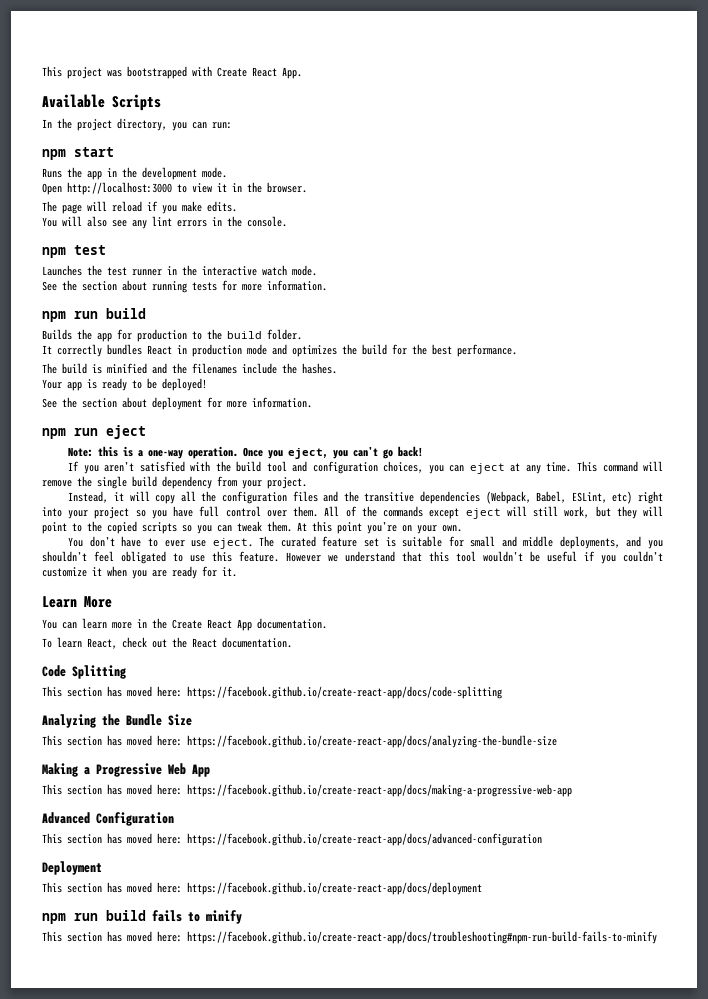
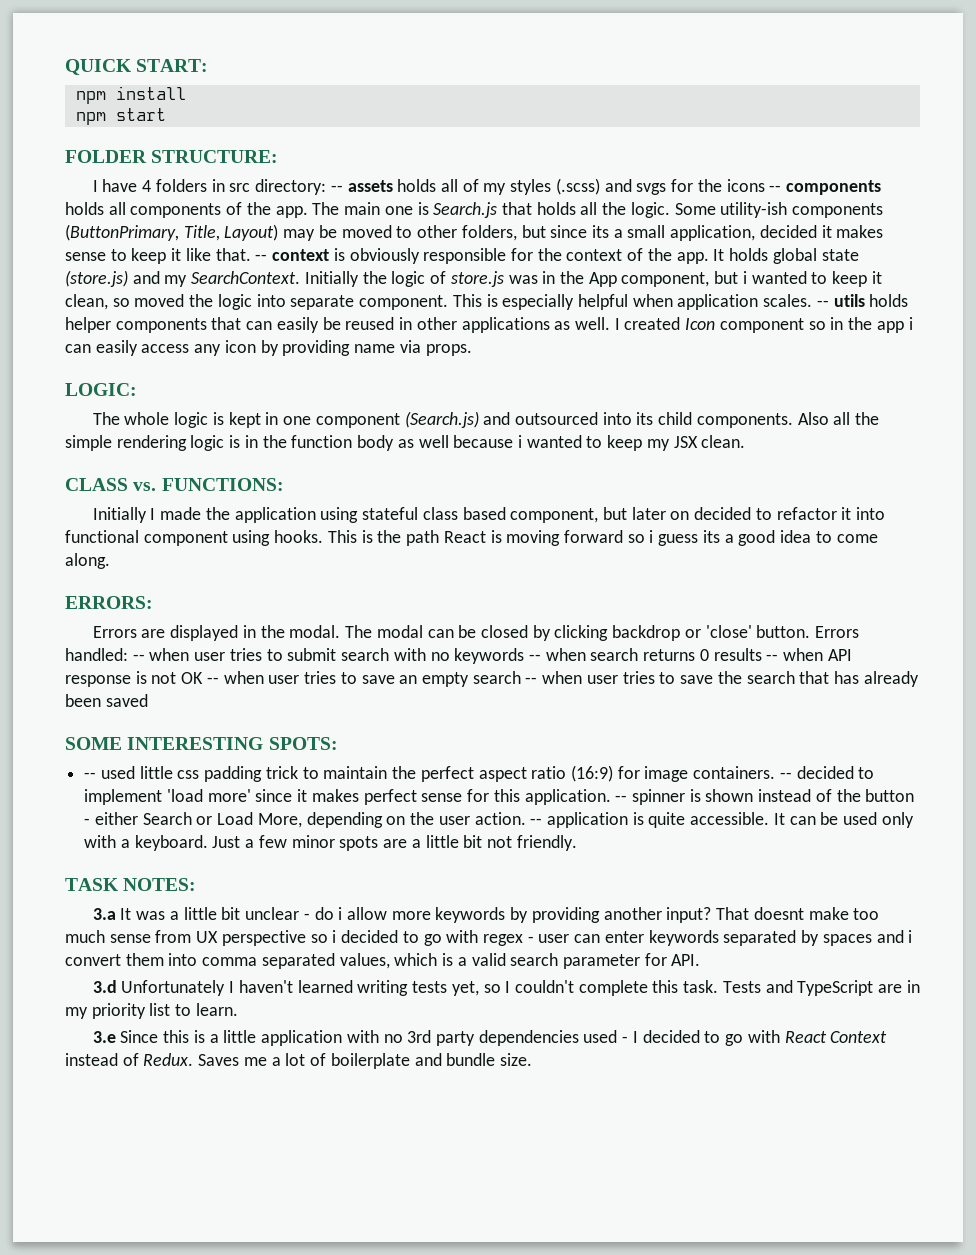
[42,66,302,79] [42,94,161,111] [42,118,232,131] [42,147,114,160] [42,167,227,180] [42,182,307,195] [42,201,237,214] [42,216,287,229] [42,245,106,258] [42,265,317,276] [42,280,327,293] [42,308,146,322] [42,329,302,342] [42,344,517,357] [42,363,337,374] [42,378,207,391] [42,397,312,410] [42,425,146,439] [68,446,424,459] [68,461,664,474] [42,476,307,489] [68,491,663,504] [42,506,663,519] [42,521,462,534] [68,536,664,549] [42,551,663,564] [42,566,237,579] [42,596,112,608] [42,618,327,631] [42,637,292,649] [42,665,126,679] [42,686,502,699] [42,714,192,728] [42,735,557,748] [42,763,210,777] [42,784,572,797] [42,812,174,826] [42,833,542,846] [42,861,102,875] [42,882,482,895] [42,910,242,924] [42,931,657,944] This project was bootstrapped with Create React App. // Available Scripts // In the project directory, you can run: // npm start // Runs the app in the development mode. // Open http://localhost:3000 to view it in the browser. // The page will reload if you make edits. // You will also see any lint errors in the console. // npm test // Launches the test runner in the interactive watch mode. // See the section about running tests for more information. // npm run build // Builds the app for production to the build folder. // It correctly bundles React in production mode and optimizes the build for the best performance. // The build is minified and the filenames include the hashes. // Your app is ready to be deployed! // See the section about deployment for more information. // npm run eject // Note: this is a one-way operation. Once you eject, you can’t go back! // If you aren’t satisfied with the build tool and configuration choices, you can eject at any time. This command will remove the single build dependency from your project. // Instead, it will copy all the configuration files and the transitive dependencies (Webpack, Babel, ESLint, etc) right into your project so you have full control over them. All of the commands except eject will still work, but they will point to the copied scripts so you can tweak them. At this point you’re on your own. // You don’t have to ever use eject. The curated feature set is suitable for small and middle deployments, and you shouldn’t feel obligated to use this feature. However we understand that this tool wouldn’t be useful if you couldn’t customize it when you are ready for it. // Learn More // You can learn more in the Create React App documentation. // To learn React, check out the React documentation. // Code Splitting // This section has moved here: https://facebook.github.io/create-react-app/docs/code-splitting // Analyzing the Bundle Size // This section has moved here: https://facebook.github.io/create-react-app/docs/analyzing-the-bundle-size // Making a Progressive Web App // This section has moved here: https://facebook.github.io/create-react-app/docs/making-a-progressive-web-app // Advanced Configuration // This section has moved here: https://facebook.github.io/create-react-app/docs/advanced-configuration // Deployment // This section has moved here: https://facebook.github.io/create-react-app/docs/deployment // npm run build fails to minify // This section has moved here: https://facebook.github.io/create-react-app/docs/troubleshooting#npm-run-build-fails-to-minify -> [65,59,209,75] [75,86,186,104] [75,108,166,125] [65,150,279,163] [92,178,881,195] [65,202,884,218] [65,224,884,241] [65,248,859,264] [65,270,882,287] [65,294,909,310] [65,317,913,333] [65,340,472,356] [65,383,137,396] [92,411,880,428] [65,435,746,451] [65,478,284,491] [92,507,886,523] [65,530,878,546] [65,553,110,569] [65,596,153,609] [92,625,860,641] [65,648,852,664] [65,671,919,687] [65,694,148,707] [65,737,338,750] [84,765,875,782] [84,789,915,805] [84,812,914,828] [84,835,577,851] [65,878,197,891] [92,907,880,923] [65,930,913,946] [65,953,701,969] [92,980,920,996] [65,1003,238,1019] [92,1030,888,1046] [65,1053,532,1069] QUICK START: // npm install // npm start // FOLDER STRUCTURE: // I have 4 folders in src directory: -- assets holds all of my styles (.scss) and svgs for the icons -- components holds all components of the app. The main one is Search.js that holds all the logic. Some utility-ish components (ButtonPrimary, Title, Layout) may be moved to other folders, but since its a small application, decided it makes sense to keep it like that. -- context is obviously responsible for the context of the app. It holds global state (store.js) and my SearchContext. Initially the logic of store.js was in the App component, but i wanted to keep it clean, so moved the logic into separate component. This is especially helpful when application scales. -- utils holds helper components that can easily be reused in other applications as well. I created Icon component so in the app i can easily access any icon by providing name via props. // LOGIC: // The whole logic is kept in one component (Search.js) and outsourced into its child components. Also all the simple rendering logic is in the function body as well because i wanted to keep my JSX clean. // CLASS vs. FUNCTIONS: // Initially I made the application using stateful class based component, but later on decided to refactor it into functional component using hooks. This is the path React is moving forward so i guess its a good idea to come along. // ERRORS: // Errors are displayed in the modal. The modal can be closed by clicking backdrop or 'close' button. Errors handled: -- when user tries to submit search with no keywords -- when search returns 0 results -- when API response is not OK -- when user tries to save an empty search -- when user tries to save the search that has already been saved // SOME INTERESTING SPOTS: // -- used little css padding trick to maintain the perfect aspect ratio (16:9) for image containers. -- decided to implement 'load more' since it makes perfect sense for this application. -- spinner is shown instead of the button - either Search or Load More, depending on the user action. -- application is quite accessible. It can be used only with a keyboard. Just a few minor spots are a little bit not friendly. // TASK NOTES: // 3.a It was a little bit unclear - do i allow more keywords by providing another input? That doesnt make too much sense from UX perspective so i decided to go with regex - user can enter keywords separated by spaces and i convert them into comma separated values, which is a valid search parameter for API. // 3.d Unfortunately I haven't learned writing tests yet, so I couldn't complete this task. Tests and TypeScript are in my priority list to learn. // 3.e Since this is a little application with no 3rd party dependencies used - I decided to go with React Context instead of Redux. Saves me a lot of boilerplate and bundle size.

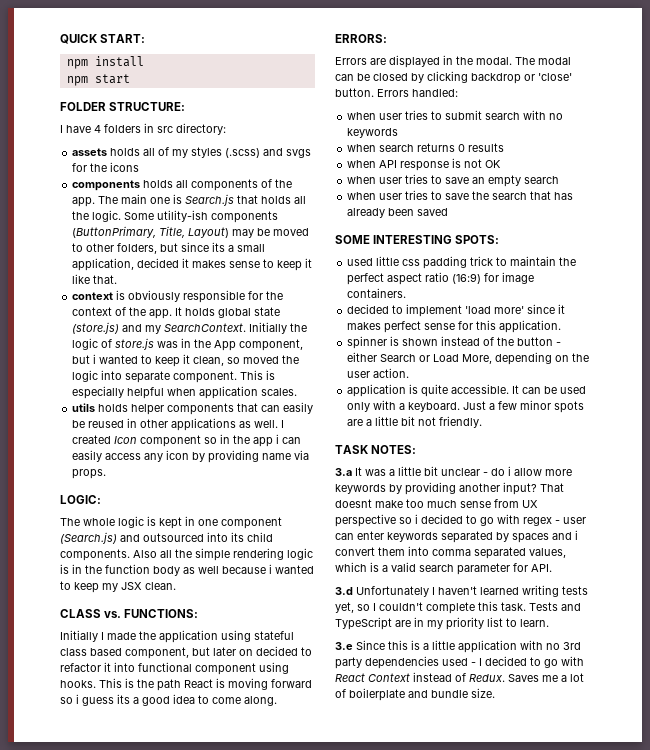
[330,185,343,192] -- -> (226, 129) //
[769,185,782,192] -- -> (140, 167) //
[255,254,268,261] -- -> (118, 279) //
[816,300,829,307] -- -> (298, 392) //
[132,654,145,661] -- -> (458, 93) //
[528,654,541,661] -- -> (399, 133) //
[766,654,779,661] -- -> (505, 147) //
[206,677,219,684] -- -> (502, 164) //
[525,677,538,684] -- -> (560, 180) //
[84,772,97,779] -- -> (500, 239) none
[779,772,792,779] -- -> (407, 293) //
[615,795,628,802] -- -> (562, 326) //
[530,818,543,825] -- -> (410, 373) //

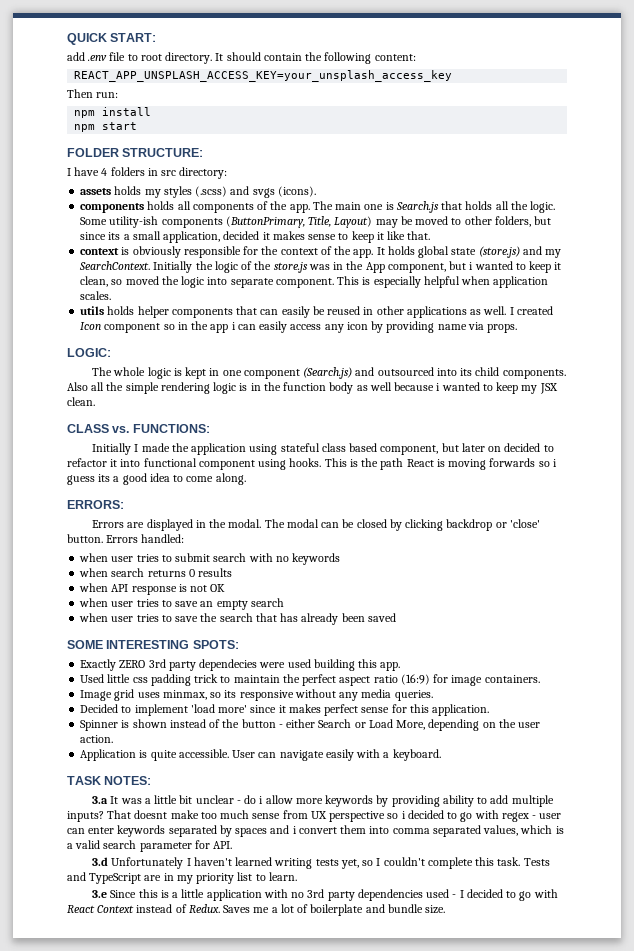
(146, 38) none -> [67,52,416,64] [74,70,453,82] [67,89,119,98] // add .env file to root directory. It should contain the following content: // REACT_APP_UNSPLASH_ACCESS_KEY=your_unsplash_access_key // Then run:
[143,147,170,156] all of -> (142, 190) none
[72,162,140,172] for the icons -> [277,186,316,197] (icons).
(113, 343) none -> [254,261,272,270] the
[271,679,312,688] forward -> [489,458,536,467] forwards
[347,258,374,266] used -> [80,659,401,671] [80,674,105,683] Exactly ZERO 3rd party dependecies were used building this app. // Used
[347,304,390,314] decided -> [80,689,433,701] [80,704,119,713] Image grid uses minmax, so its responsive without any media queries. // Decided
[347,336,388,349] spinner -> [80,720,119,731] Spinner
[347,384,407,397] application -> [80,749,137,761] Application
[512,385,587,394] [347,400,585,413] [347,416,483,428] It can be used only with a keyboard. Just a few minor spots are a little bit not friendly. -> [232,749,441,761] User can navigate easily with a keyboard.
[459,482,537,495] another input? -> [442,795,554,807] [67,811,104,822] ability to add multiple inputs?

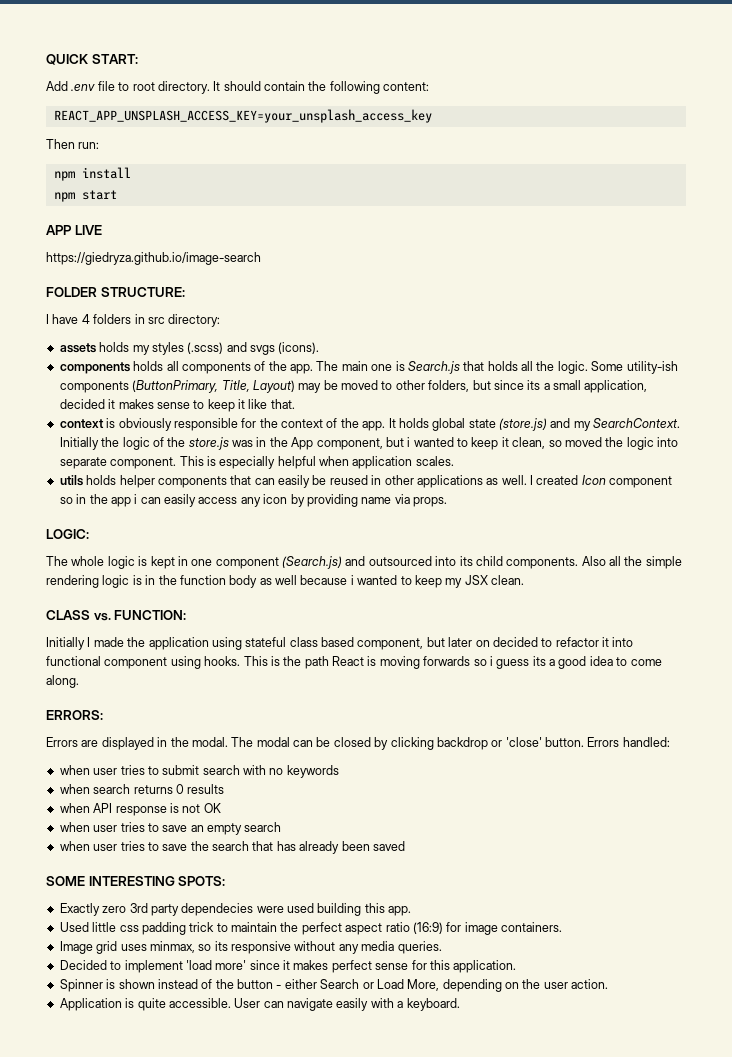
[67,52,85,61] add -> [46,81,68,91] Add
(138, 126) none -> [46,225,102,235] [46,252,261,265] // APP LIVE // https://giedryza.github.io/image-search
[132,424,210,433] FUNCTIONS: -> [114,610,187,620] FUNCTION:
[119,660,146,668] ZERO -> [102,906,127,913] zero
[67,776,152,785] [92,795,554,807] [67,810,562,822] [67,825,564,837] [67,840,233,852] [92,857,550,869] [67,872,297,884] [92,889,558,901] [67,904,446,916] // TASK NOTES: // 3.a It was a little bit unclear - do i allow more keywords by providing ability to add multiple inputs? That doesnt make too much sense from UX perspective so i decided to go with regex - user can enter keywords separated by spaces and i convert them into comma separated values, which is a valid search parameter for API. // 3.d Unfortunately I haven't learned writing tests yet, so I couldn't complete this task. Tests and TypeScript are in my priority list to learn. // 3.e Since this is a little application with no 3rd party dependencies used - I decided to go with React Context instead of Redux. Saves me a lot of boilerplate and bundle size. -> (460, 1004) none

